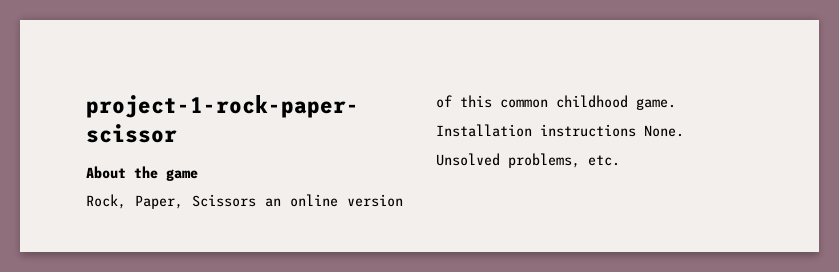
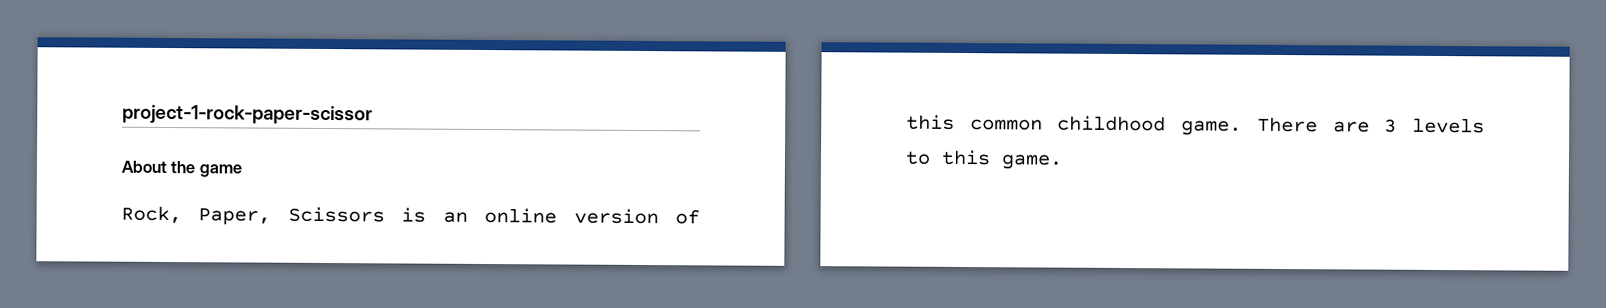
(256, 200) none -> [401,207,427,223] is
[436,124,684,137] [436,153,620,168] // Installation instructions None. // Unsolved problems, etc. -> [1256,116,1485,134] [905,149,1063,170] There are 3 levels to this game.

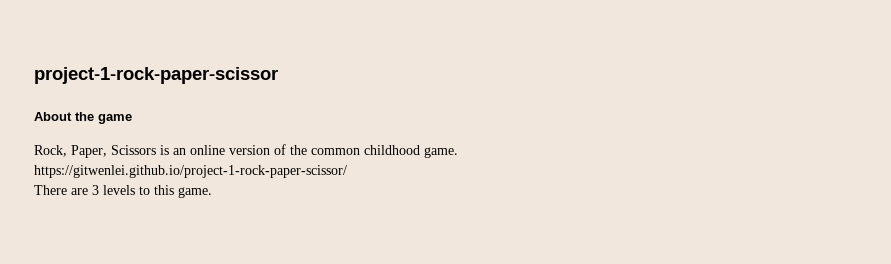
[906,114,955,130] this -> [290,145,307,155] the
(1243, 128) none -> [34,165,347,178] // https://gitwenlei.github.io/project-1-rock-paper-scissor/ //

